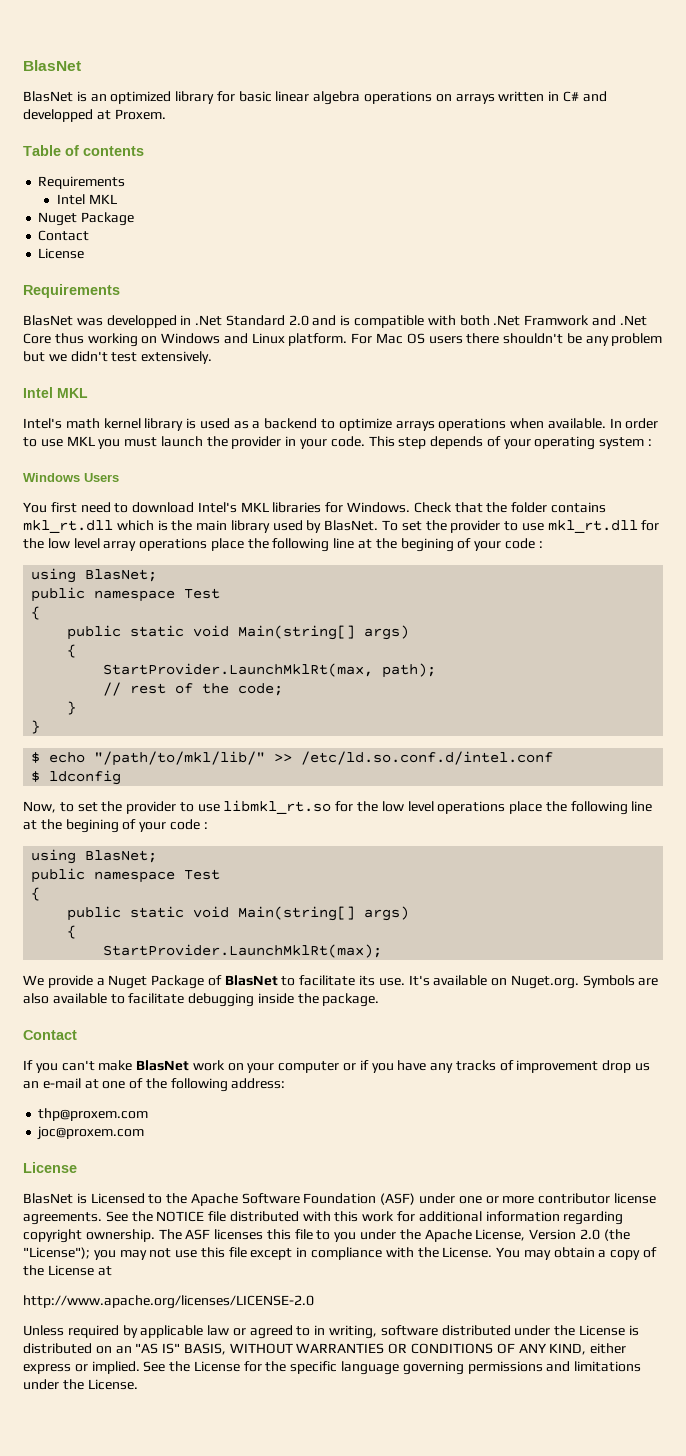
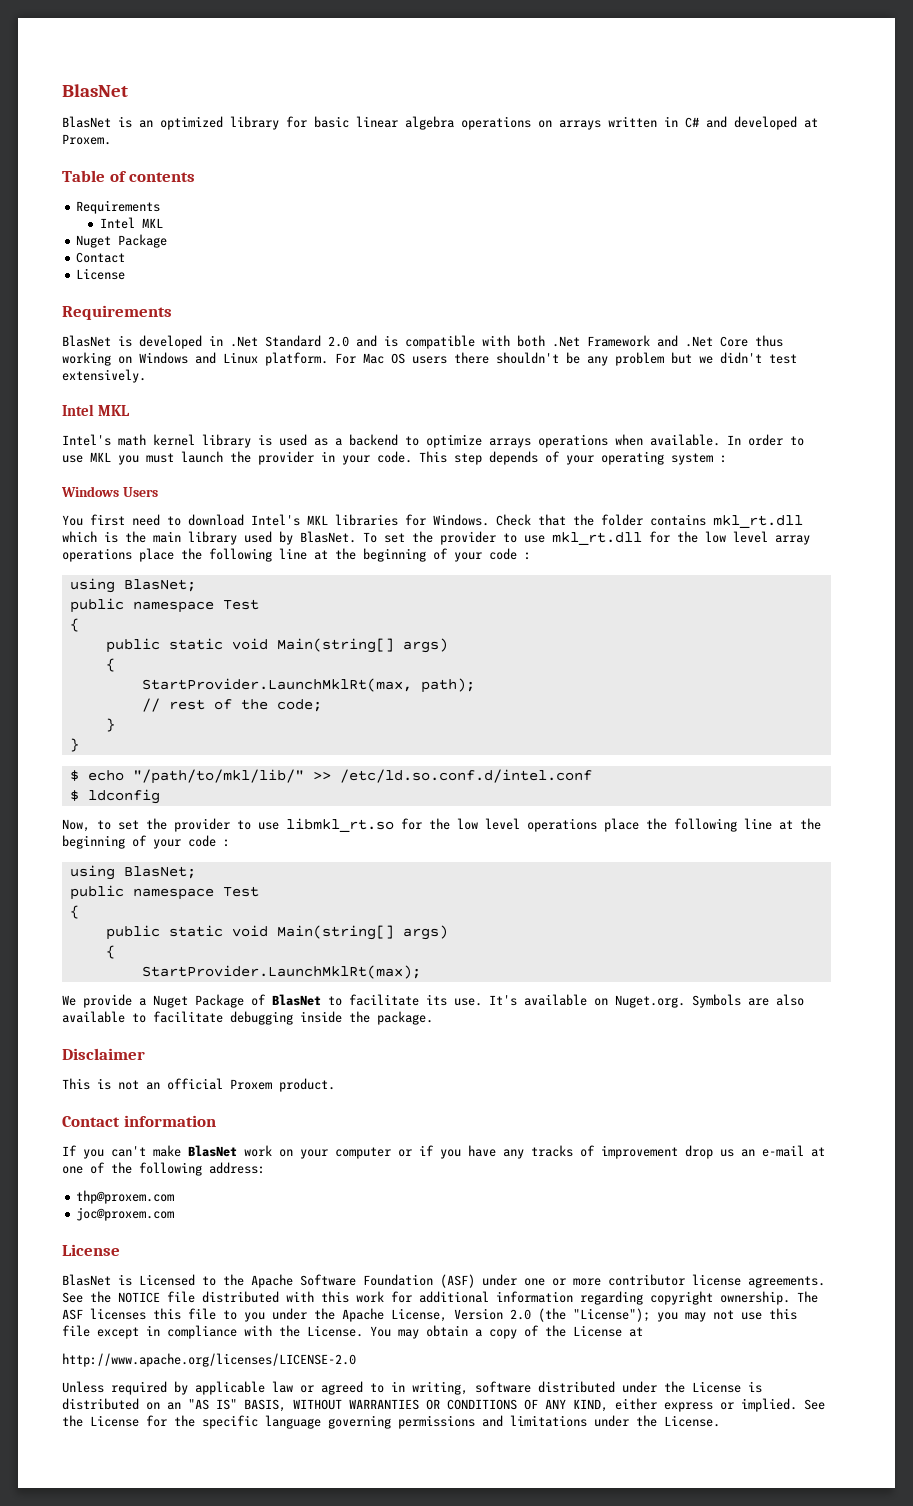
[23,109,93,122] developped -> [734,116,797,130] developed
[76,315,177,328] was developped -> [118,335,202,349] is developed
[524,315,590,326] Framwork -> [587,335,650,347] Framework
[400,538,454,552] begining -> [363,548,426,562] beginning
[65,819,119,833] begining -> [62,835,125,849] beginning
[23,1030,77,1040] // Contact -> [62,1048,145,1060] [62,1078,335,1092] [62,1115,216,1127] // Disclaimer // This is not an official Proxem product. // Contact information

